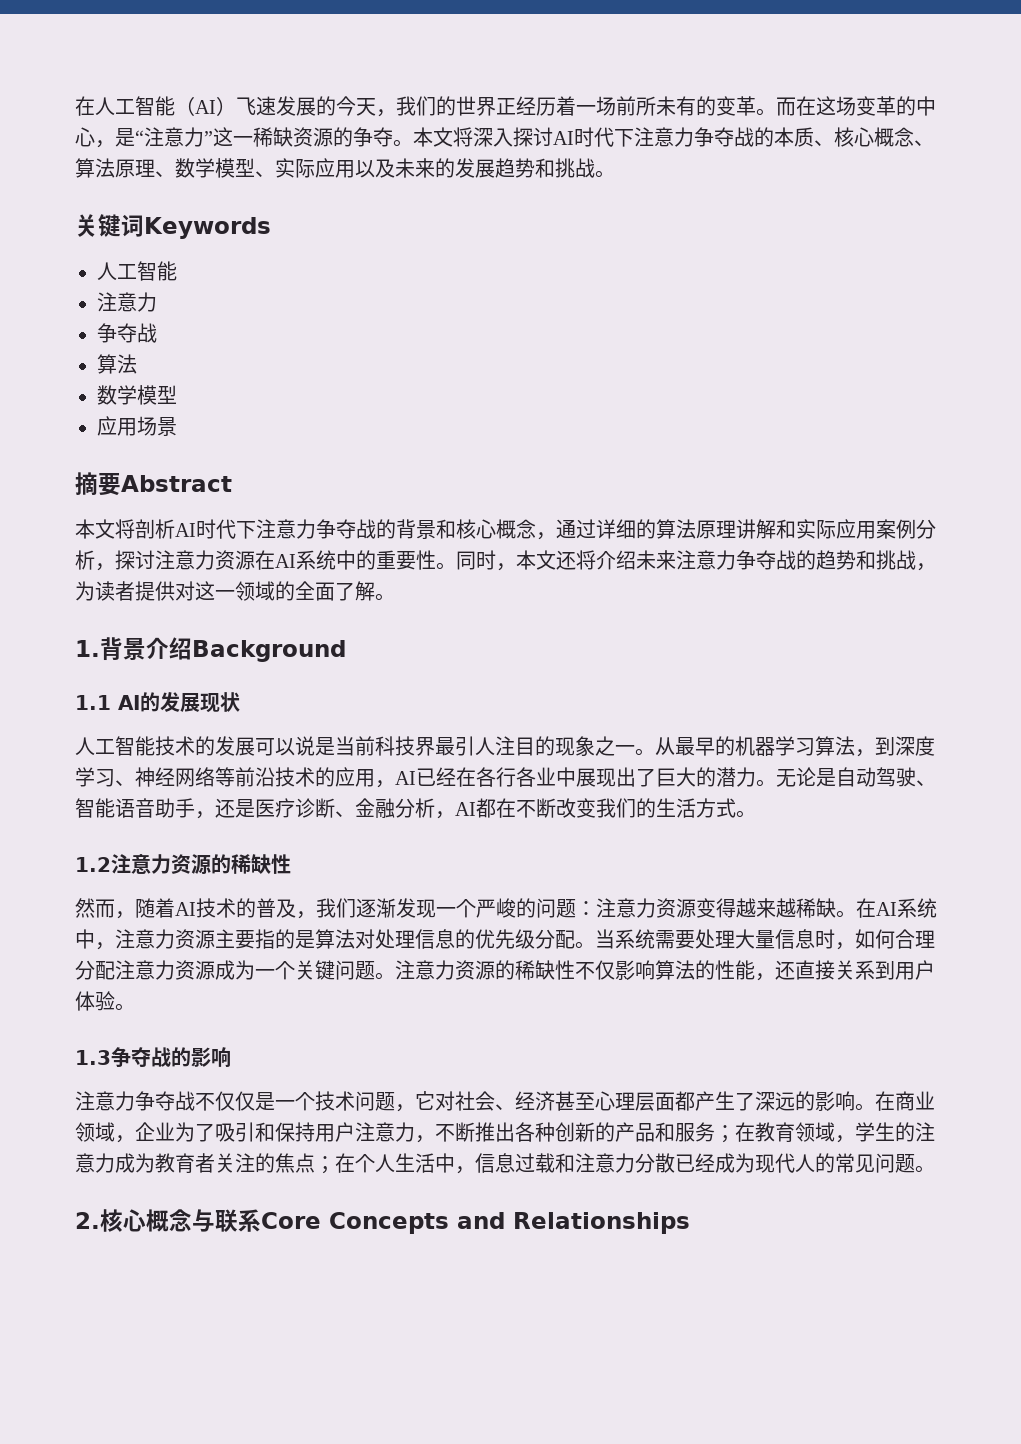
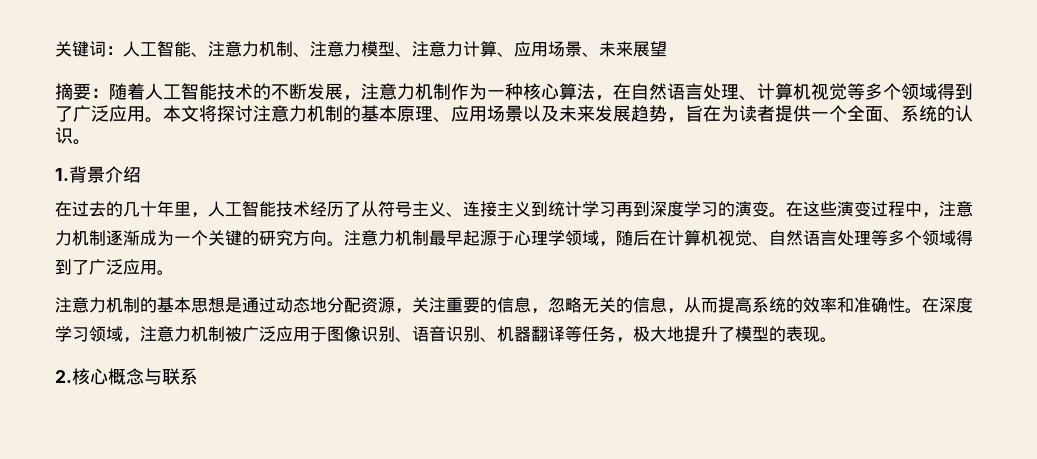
[75,96,936,117] [75,127,934,148] [75,158,615,178] [75,214,271,239] [97,261,177,281] [97,292,157,312] [97,323,157,343] [97,354,137,374] [97,385,177,405] [97,416,177,436] [75,472,232,496] [75,519,936,540] [75,550,936,571] [75,581,395,601] [75,637,346,662] [75,692,240,713] [75,736,935,757] [75,767,936,788] [75,798,756,819] [75,854,291,875] [75,898,937,919] [75,929,935,950] [75,960,935,981] [75,991,135,1011] [75,1047,231,1068] [75,1091,935,1112] [75,1122,935,1143] [75,1153,915,1174] 在人工智能（AI）飞速发展的今天，我们的世界正经历着一场前所未有的变革。而在这场变革的中心，是“注意力”这一稀缺资源的争夺。本文将深入探讨AI时代下注意力争夺战的本质、核心概念、算法原理、数学模型、实际应用以及未来的发展趋势和挑战。 // 关键词Keywords // 人工智能 // 注意力 // 争夺战 // 算法 // 数学模型 // 应用场景 // 摘要Abstract // 本文将剖析AI时代下注意力争夺战的背景和核心概念，通过详细的算法原理讲解和实际应用案例分析，探讨注意力资源在AI系统中的重要性。同时，本文还将介绍未来注意力争夺战的趋势和挑战，为读者提供对这一领域的全面了解。 // 1.背景介绍Background // 1.1 AI的发展现状 // 人工智能技术的发展可以说是当前科技界最引人注目的现象之一。从最早的机器学习算法，到深度学习、神经网络等前沿技术的应用，AI已经在各行各业中展现出了巨大的潜力。无论是自动驾驶、智能语音助手，还是医疗诊断、金融分析，AI都在不断改变我们的生活方式。 // 1.2注意力资源的稀缺性 // 然而，随着AI技术的普及，我们逐渐发现一个严峻的问题：注意力资源变得越来越稀缺。在AI系统中，注意力资源主要指的是算法对处理信息的优先级分配。当系统需要处理大量信息时，如何合理分配注意力资源成为一个关键问题。注意力资源的稀缺性不仅影响算法的性能，还直接关系到用户体验。 // 1.3争夺战的影响 // 注意力争夺战不仅仅是一个技术问题，它对社会、经济甚至心理层面都产生了深远的影响。在商业领域，企业为了吸引和保持用户注意力，不断推出各种创新的产品和服务；在教育领域，学生的注意力成为教育者关注的焦点；在个人生活中，信息过载和注意力分散已经成为现代人的常见问题 -> [55,40,667,57] [55,83,973,101] [55,105,973,123] [55,127,91,145] [55,166,141,183] [55,200,973,218] [55,230,973,247] [55,259,174,275] [55,296,973,314] [55,326,820,343] 关键词：人工智能、注意力机制、注意力模型、注意力计算、应用场景、未来展望 // 摘要：随着人工智能技术的不断发展，注意力机制作为一种核心算法，在自然语言处理、计算机视觉等多个领域得到了广泛应用。本文将探讨注意力机制的基本原理、应用场景以及未来发展趋势，旨在为读者提供一个全面、系统的认识。 // 1.背景介绍 // 在过去的几十年里，人工智能技术经历了从符号主义、连接主义到统计学习再到深度学习的演变。在这些演变过程中，注意力机制逐渐成为一个关键的研究方向。注意力机制最早起源于心理学领域，随后在计算机视觉、自然语言处理等多个领域得到了广泛应用。 // 注意力机制的基本思想是通过动态地分配资源，关注重要的信息，忽略无关的信息，从而提高系统的效率和准确性。在深度学习领域，注意力机制被广泛应用于图像识别、语音识别、机器翻译等任务，极大地提升了模型的表现
[261,1212,690,1234] Core Concepts and Relationships -> (198, 376) none

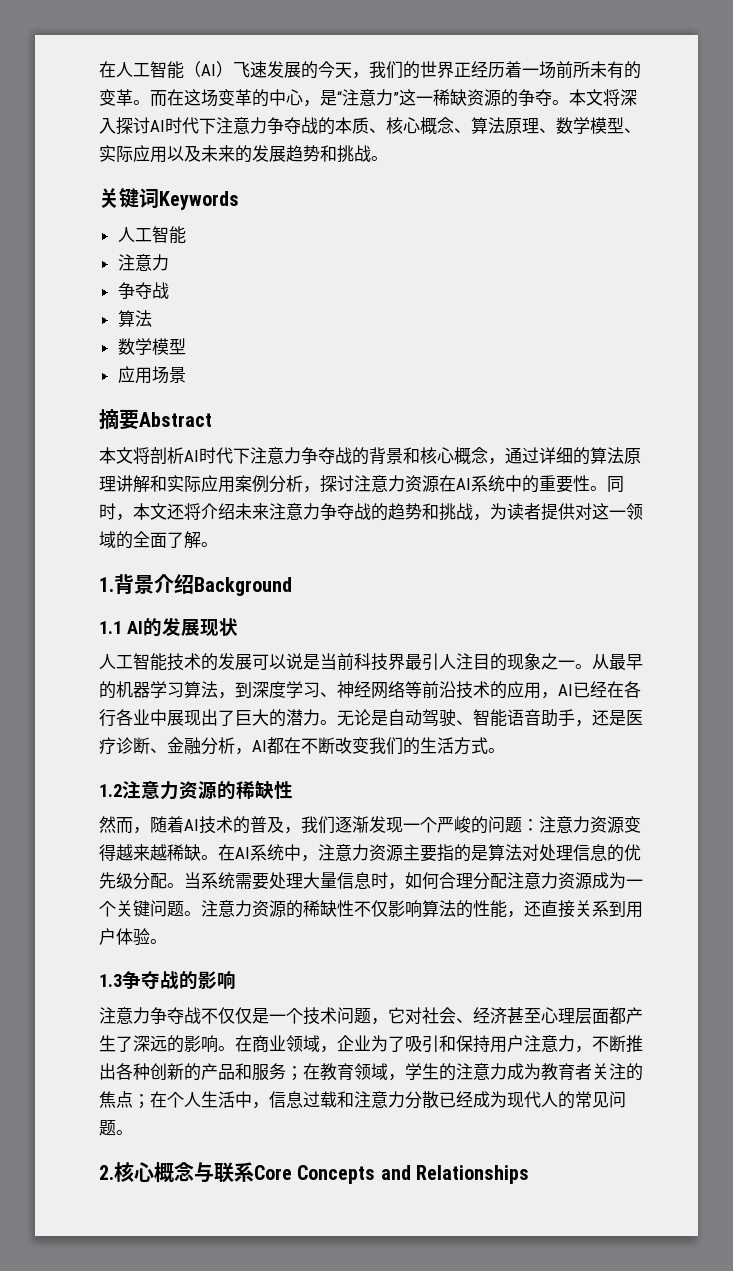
[55,40,667,57] 关键词：人工智能、注意力机制、注意力模型、注意力计算、应用场景、未来展望 -> [99,61,641,79] [99,89,637,107] [99,117,641,135] [99,145,388,163] [99,188,239,210] [117,226,186,244] [117,254,169,271] [117,282,169,300] [117,310,152,327] [117,338,186,355] [117,366,186,384] 在人工智能（AI）飞速发展的今天，我们的世界正经历着一场前所未有的变革。而在这场变革的中心，是“注意力”这一稀缺资源的争夺。本文将深入探讨AI时代下注意力争夺战的本质、核心概念、算法原理、数学模型、实际应用以及未来的发展趋势和挑战。 // 关键词Keywords // 人工智能 // 注意力 // 争夺战 // 算法 // 数学模型 // 应用场景
[91,83,973,101] [55,105,973,123] [55,127,91,145] [55,166,141,183] [55,200,973,218] [55,230,973,247] [55,259,174,275] [55,296,973,314] [55,326,820,343] ：随着人工智能技术的不断发展，注意力机制作为一种核心算法，在自然语言处理、计算机视觉等多个领域得到了广泛应用。本文将探讨注意力机制的基本原理、应用场景以及未来发展趋势，旨在为读者提供一个全面、系统的认识。 // 1.背景介绍 // 在过去的几十年里，人工智能技术经历了从符号主义、连接主义到统计学习再到深度学习的演变。在这些演变过程中，注意力机制逐渐成为一个关键的研究方向。注意力机制最早起源于心理学领域，随后在计算机视觉、自然语言处理等多个领域得到了广泛应用。 // 注意力机制的基本思想是通过动态地分配资源，关注重要的信息，忽略无关的信息，从而提高系统的效率和准确性。在深度学习领域，注意力机制被广泛应用于图像识别、语音识别、机器翻译等任务，极大地提升了模型的表现 -> [139,412,212,427] [99,447,641,465] [99,475,624,493] [99,503,643,521] [99,531,218,549] [99,574,292,596] [99,617,238,637] [99,653,643,671] [99,681,641,699] [99,709,643,727] [99,737,505,755] [99,780,293,800] [99,816,641,834] [99,844,641,862] [99,872,643,890] [99,900,643,918] [99,928,167,946] [99,971,236,990] [99,1007,643,1025] [99,1035,643,1053] [99,1063,643,1081] [99,1091,626,1109] [99,1120,116,1136] Abstract // 本文将剖析AI时代下注意力争夺战的背景和核心概念，通过详细的算法原理讲解和实际应用案例分析，探讨注意力资源在AI系统中的重要性。同时，本文还将介绍未来注意力争夺战的趋势和挑战，为读者提供对这一领域的全面了解。 // 1.背景介绍Background // 1.1 AI的发展现状 // 人工智能技术的发展可以说是当前科技界最引人注目的现象之一。从最早的机器学习算法，到深度学习、神经网络等前沿技术的应用，AI已经在各行各业中展现出了巨大的潜力。无论是自动驾驶、智能语音助手，还是医疗诊断、金融分析，AI都在不断改变我们的生活方式。 // 1.2注意力资源的稀缺性 // 然而，随着AI技术的普及，我们逐渐发现一个严峻的问题：注意力资源变得越来越稀缺。在AI系统中，注意力资源主要指的是算法对处理信息的优先级分配。当系统需要处理大量信息时，如何合理分配注意力资源成为一个关键问题。注意力资源的稀缺性不仅影响算法的性能，还直接关系到用户体验。 // 1.3争夺战的影响 // 注意力争夺战不仅仅是一个技术问题，它对社会、经济甚至心理层面都产生了深远的影响。在商业领域，企业为了吸引和保持用户注意力，不断推出各种创新的产品和服务；在教育领域，学生的注意力成为教育者关注的焦点；在个人生活中，信息过载和注意力分散已经成为现代人的常见问题
(198, 376) none -> [254,1165,530,1184] Core Concepts and Relationships

